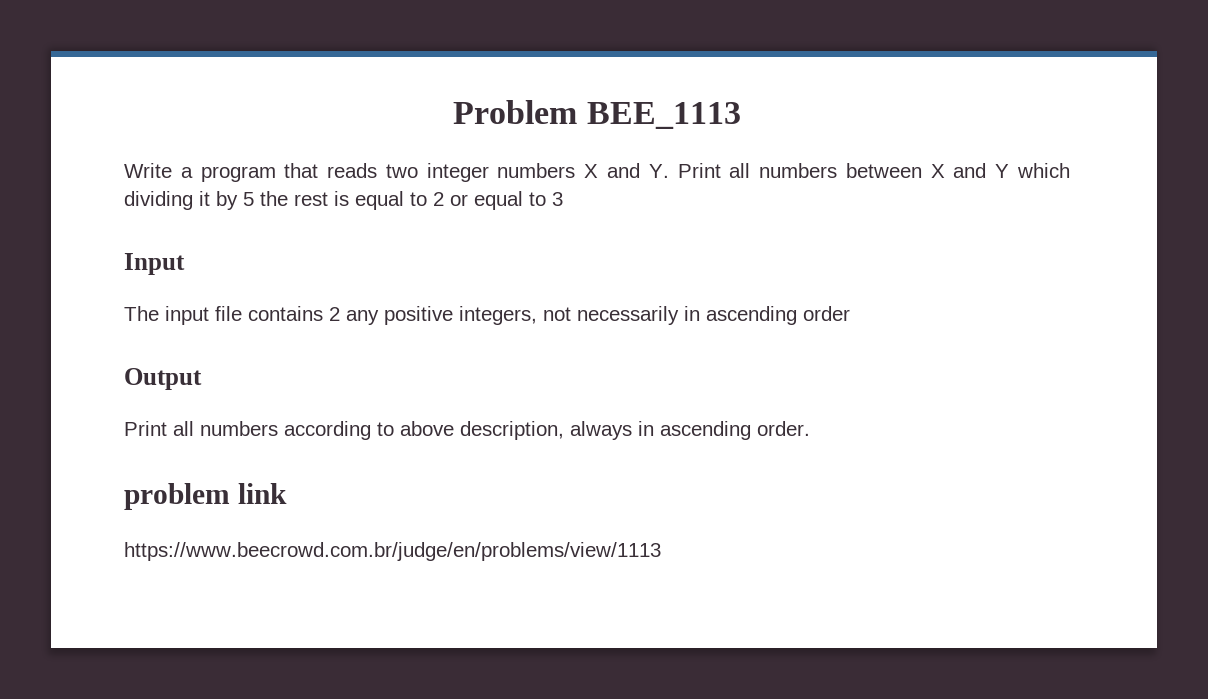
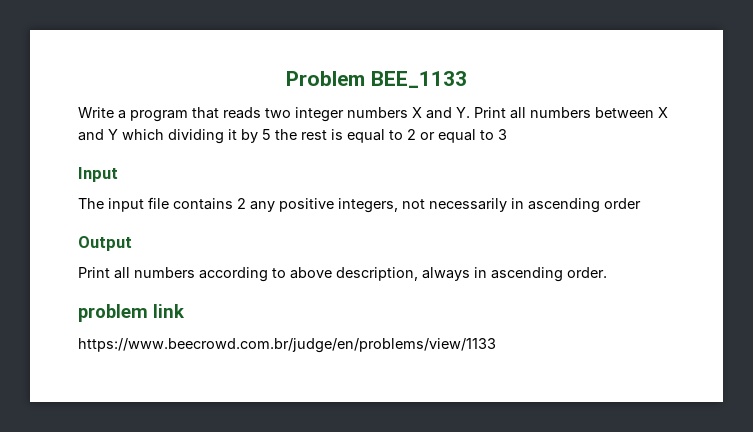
[586,102,741,129] BEE_1113 -> [370,71,467,88] BEE_1133
[124,542,661,561] https://www.beecrowd.com.br/judge/en/problems/view/1113 -> [78,338,496,353] https://www.beecrowd.com.br/judge/en/problems/view/1133

